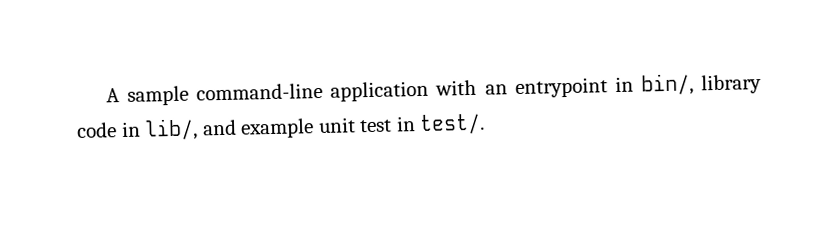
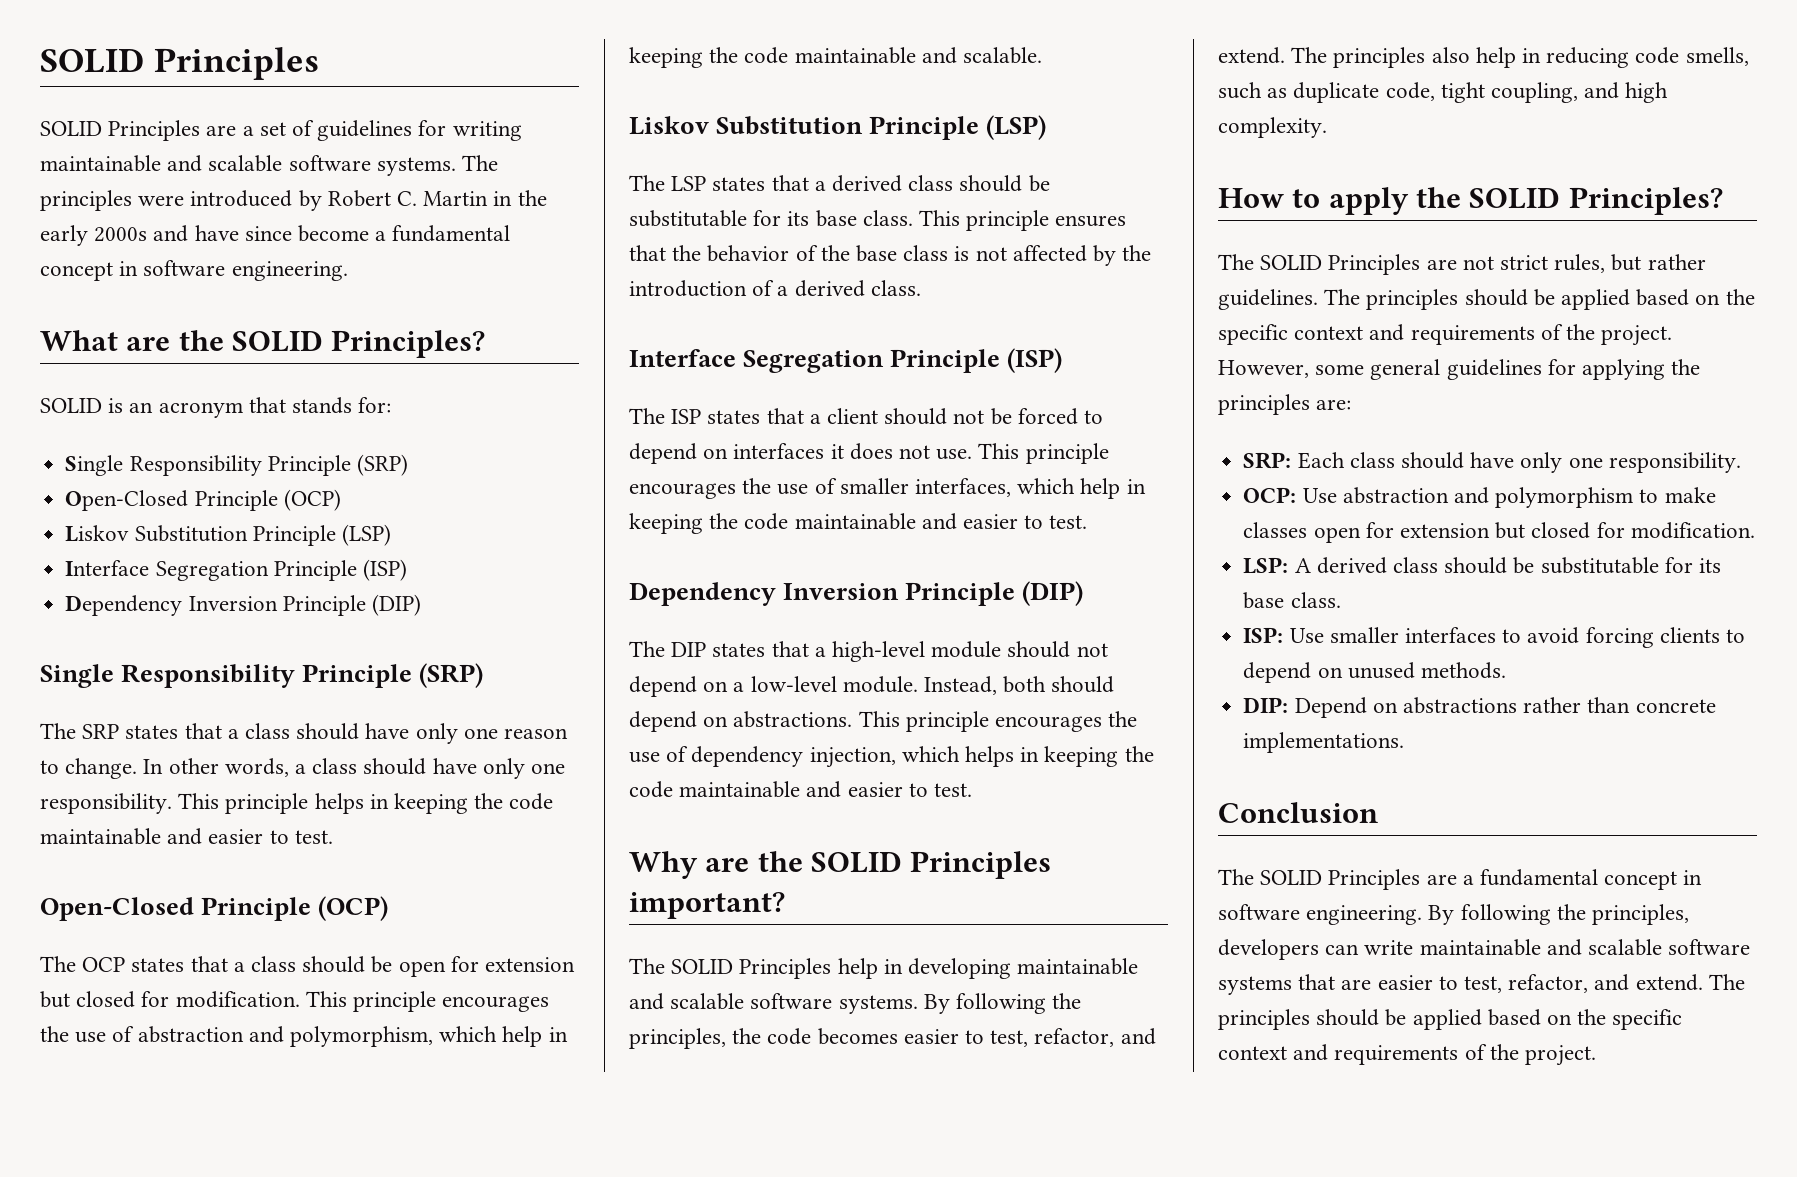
[105,73,762,106] [76,113,486,141] A sample command-line application with an entrypoint in bin/, library code in lib/, and example unit test in test/. -> [40,47,319,80] [40,120,522,141] [40,155,499,176] [40,190,547,211] [40,225,511,246] [40,260,348,281] [40,330,486,358] [40,397,392,418] [65,454,408,476] [65,489,341,511] [65,524,391,546] [65,559,407,581] [65,594,421,616] [40,663,484,688] [40,723,569,744] [40,758,566,779] [40,793,554,814] [40,828,333,845] [40,896,389,921] [40,956,576,977] [40,991,550,1012] [40,1026,568,1047] [629,47,1043,68] [629,115,1047,140] [629,175,1050,192] [629,210,1127,231] [629,245,1152,266] [629,280,921,297] [629,348,1063,373] [629,408,1104,425] [629,443,1109,464] [629,478,1146,499] [629,513,1088,534] [629,581,1084,606] [629,641,1108,662] [629,676,1115,697] [629,711,1138,732] [629,746,1154,768] [629,781,973,798] [629,851,1052,879] [629,892,785,919] [629,958,1139,979] [629,993,1082,1014] [629,1028,1156,1049] [1218,47,1749,68] [1218,82,1669,103] [1218,117,1327,138] [1218,187,1723,215] [1218,254,1706,275] [1218,289,1755,310] [1218,324,1673,346] [1218,359,1701,380] [1218,394,1352,415] [1243,452,1741,473] [1243,487,1716,508] [1243,522,1755,543] [1243,557,1721,574] [1243,592,1341,609] [1243,627,1745,648] [1243,662,1506,683] [1243,697,1716,718] [1243,732,1405,753] [1218,802,1378,823] [1218,869,1703,890] [1218,904,1690,925] [1218,939,1751,960] [1218,974,1745,995] [1218,1009,1683,1030] [1218,1044,1597,1066] SOLID Principles // SOLID Principles are a set of guidelines for writing maintainable and scalable software systems. The principles were introduced by Robert C. Martin in the early 2000s and have since become a fundamental concept in software engineering. // What are the SOLID Principles? // SOLID is an acronym that stands for: // Single Responsibility Principle (SRP) // Open-Closed Principle (OCP) // Liskov Substitution Principle (LSP) // Interface Segregation Principle (ISP) // Dependency Inversion Principle (DIP) // Single Responsibility Principle (SRP) // The SRP states that a class should have only one reason to change. In other words, a class should have only one responsibility. This principle helps in keeping the code maintainable and easier to test. // Open-Closed Principle (OCP) // The OCP states that a class should be open for extension but closed for modification. This principle encourages the use of abstraction and polymorphism, which help in keeping the code maintainable and scalable. // Liskov Substitution Principle (LSP) // The LSP states that a derived class should be substitutable for its base class. This principle ensures that the behavior of the base class is not affected by the introduction of a derived class. // Interface Segregation Principle (ISP) // The ISP states that a client should not be forced to depend on interfaces it does not use. This principle encourages the use of smaller interfaces, which help in keeping the code maintainable and easier to test. // Dependency Inversion Principle (DIP) // The DIP states that a high-level module should not depend on a low-level module. Instead, both should depend on abstractions. This principle encourages the use of dependency injection, which helps in keeping the code maintainable and easier to test. // Why are the SOLID Principles important? // The SOLID Principles help in developing maintainable and scalable software systems. By following the principles, the code becomes easier to test, refactor, and extend. The principles also help in reducing code smells, such as duplicate code, tight coupling, and high complexity. // How to apply the SOLID Principles? // The SOLID Principles are not strict rules, but rather guidelines. The principles should be applied based on the specific context and requirements of the project. However, some general guidelines for applying the principles are: // SRP: Each class should have only one responsibility. // OCP: Use abstraction and polymorphism to make classes open for extension but closed for modification. // LSP: A derived class should be substitutable for its base class. // ISP: Use smaller interfaces to avoid forcing clients to depend on unused methods. // DIP: Depend on abstractions rather than concrete implementations. // Conclusion // The SOLID Principles are a fundamental concept in software engineering. By following the principles, developers can write maintainable and scalable software systems that are easier to test, refactor, and extend. The principles should be applied based on the specific context and requirements of the project.

